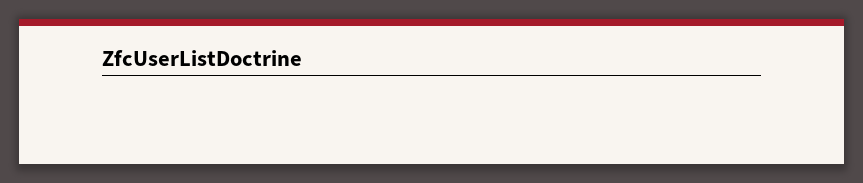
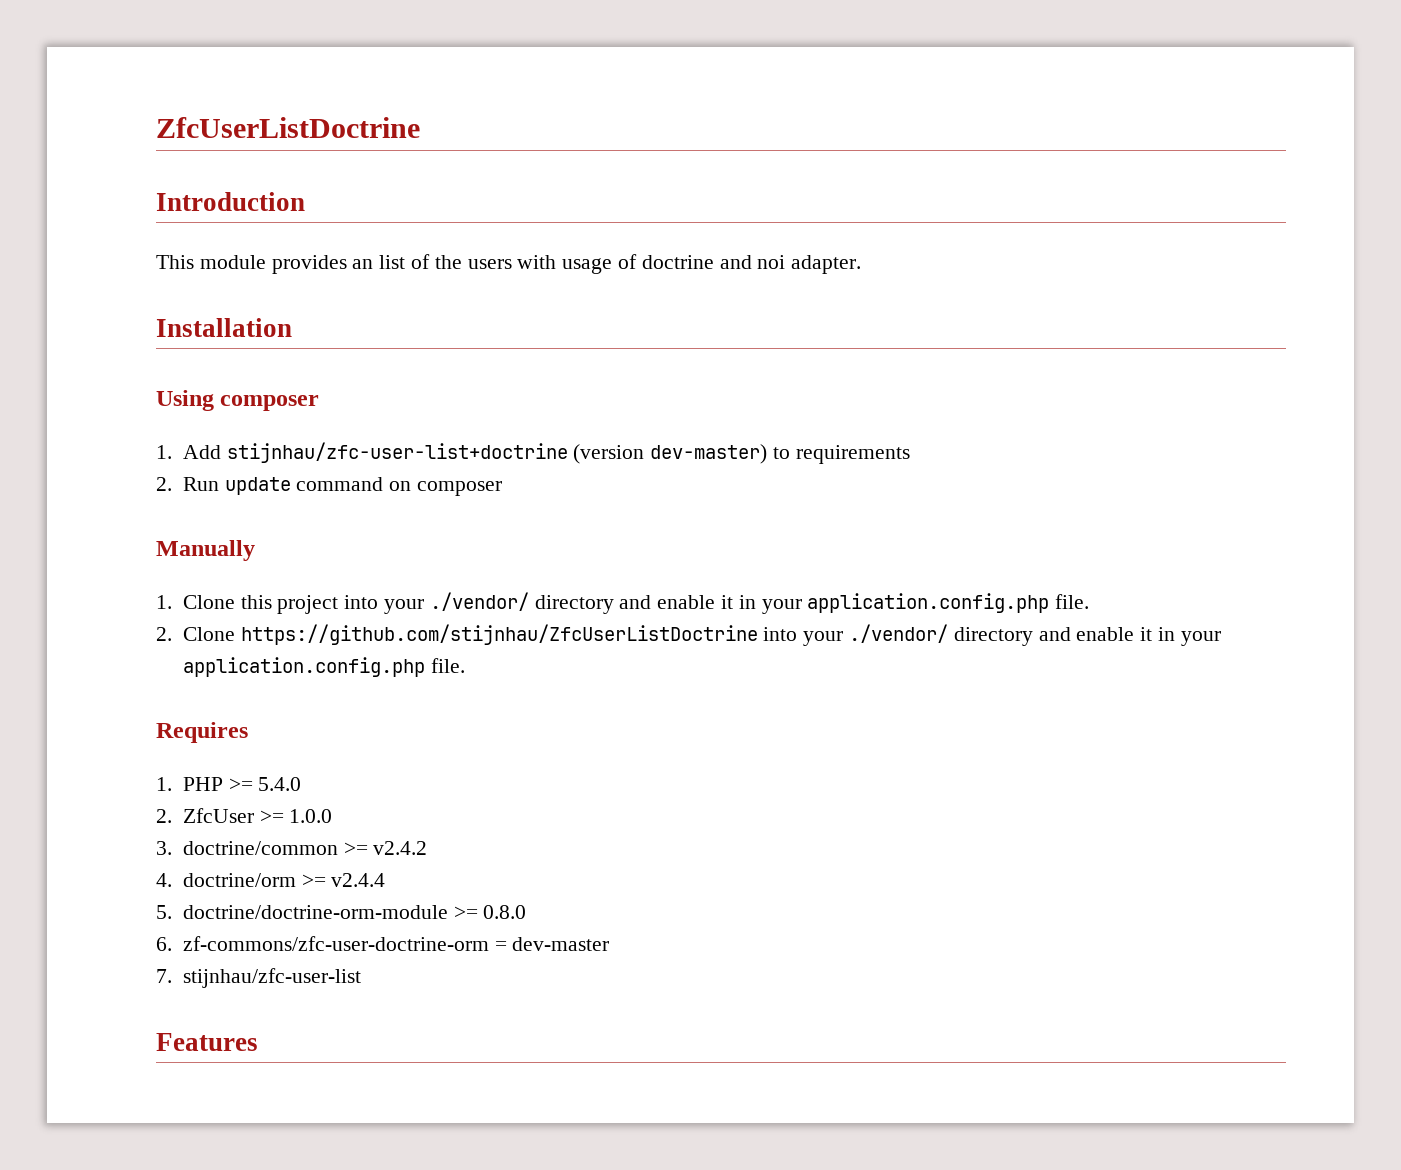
(302, 58) none -> [156,192,305,211] [156,254,862,274] [156,318,292,337] [156,390,320,411] [156,442,910,464] [156,477,502,496] [156,540,255,561] [156,592,1090,614] [156,624,1221,646] [182,657,465,677] [156,722,248,743] [156,777,302,791] [156,808,333,823] [156,841,428,855] [156,873,386,887] [156,905,527,919] [156,936,610,951] [156,968,361,988] [156,1033,258,1051] // Introduction // This module provides an list of the users with usage of doctrine and noi adapter. // Installation // Using composer // 1. Add stijnhau/zfc-user-list+doctrine (version dev-master) to requirements // 2. Run update command on composer // Manually // 1. Clone this project into your ./vendor/ directory and enable it in your application.config.php file. // 2. Clone https://github.com/stijnhau/ZfcUserListDoctrine into your ./vendor/ directory and enable it in your application.config.php file. // Requires // 1. PHP >= 5.4.0 // 2. ZfcUser >= 1.0.0 // 3. doctrine/common >= v2.4.2 // 4. doctrine/orm >= v2.4.4 // 5. doctrine/doctrine-orm-module >= 0.8.0 // 6. zf-commons/zfc-user-doctrine-orm = dev-master // 7. stijnhau/zfc-user-list // Features

